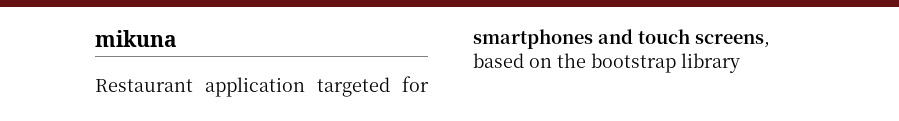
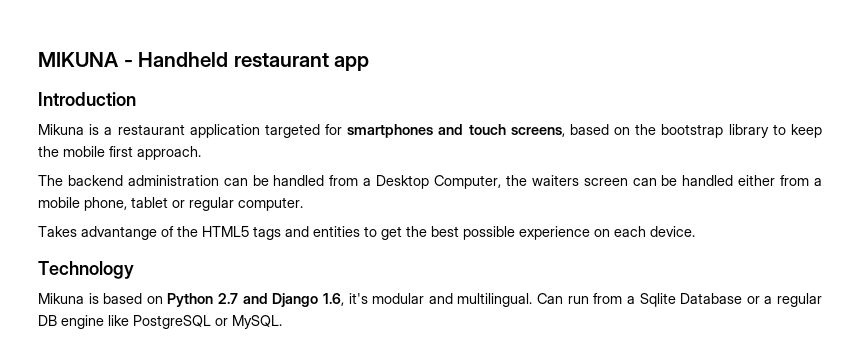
[95,30,177,47] [95,79,193,92] mikuna // Restaurant -> [38,52,370,71] [38,92,136,106] [38,124,185,135] MIKUNA - Handheld restaurant app // Introduction // Mikuna is a restaurant
(740, 63) none -> [772,124,822,138] [38,146,201,160] [38,175,823,189] [38,197,303,211] [38,226,695,240] [38,261,134,279] [38,293,822,307] [38,315,282,329] to keep the mobile first approach. // The backend administration can be handled from a Desktop Computer, the waiters screen can be handled either from a mobile phone, tablet or regular computer. // Takes advantange of the HTML5 tags and entities to get the best possible experience on each device. // Technology // Mikuna is based on Python 2.7 and Django 1.6, it's modular and multilingual. Can run from a Sqlite Database or a regular DB engine like PostgreSQL or MySQL.

